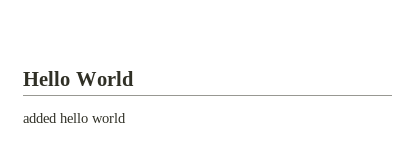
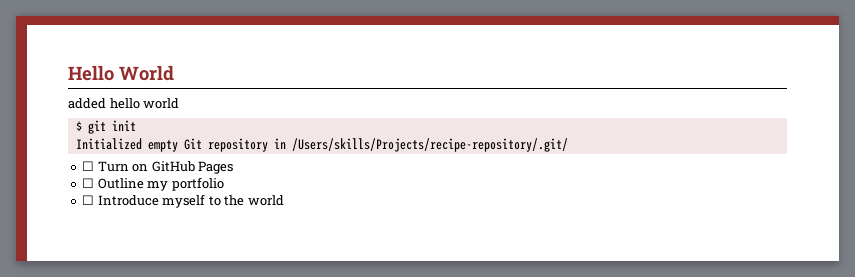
(126, 118) none -> [75,120,136,134] [75,138,568,152] [82,161,234,174] [82,177,224,191] [82,194,284,208] // $ git init // Initialized empty Git repository in /Users/skills/Projects/recipe-repository/.git/ // ☐ Turn on GitHub Pages // ☐ Outline my portfolio // ☐ Introduce myself to the world

